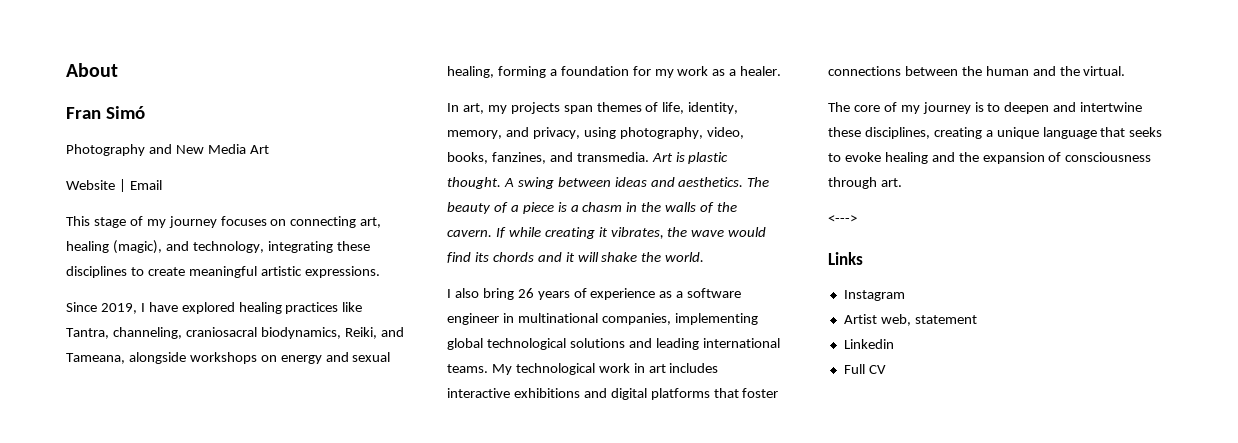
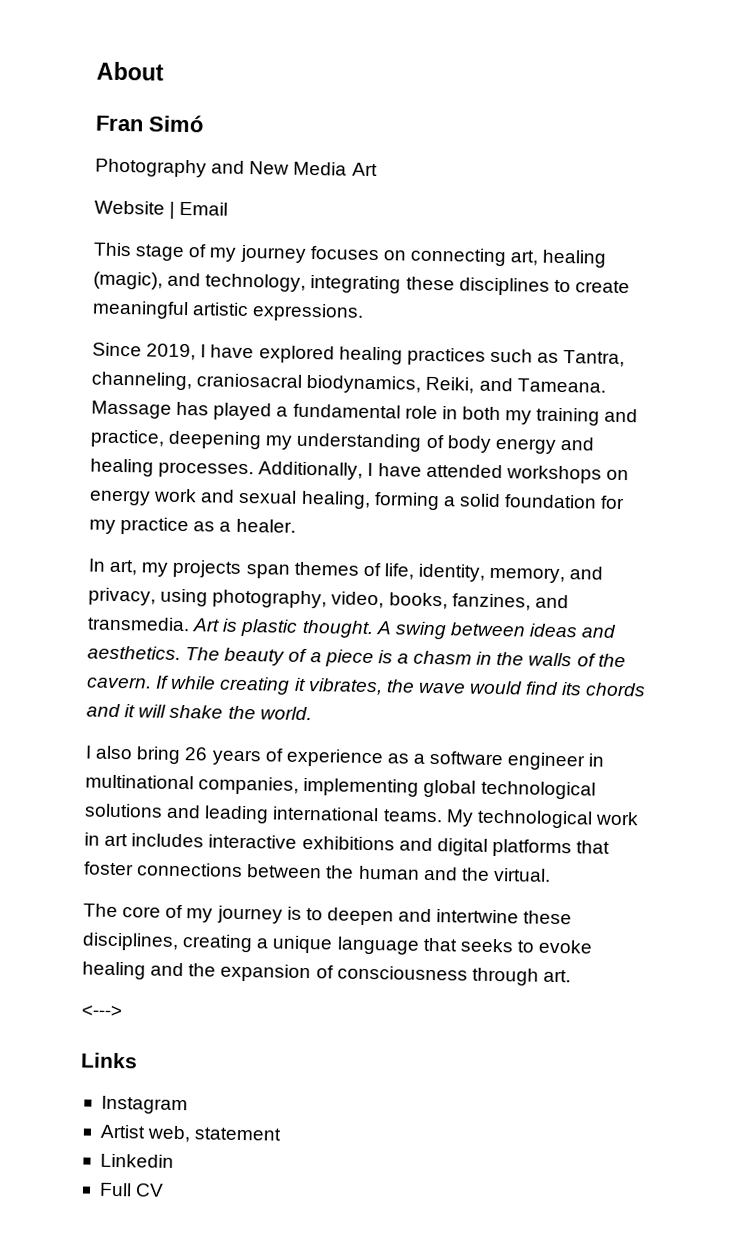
[342,302,363,312] like -> [489,348,560,363] such as
[66,352,186,364] Tameana, alongside -> [516,378,606,393] [91,400,639,426] [90,429,595,454] [90,458,503,480] Tameana. Massage has played a fundamental role in both my training and practice, deepening my understanding of body energy and healing processes. Additionally, I have attended
(322, 359) none -> [153,488,198,503] work
(557, 72) none -> [458,493,501,508] solid
[677,66,709,76] work -> [120,517,190,536] practice

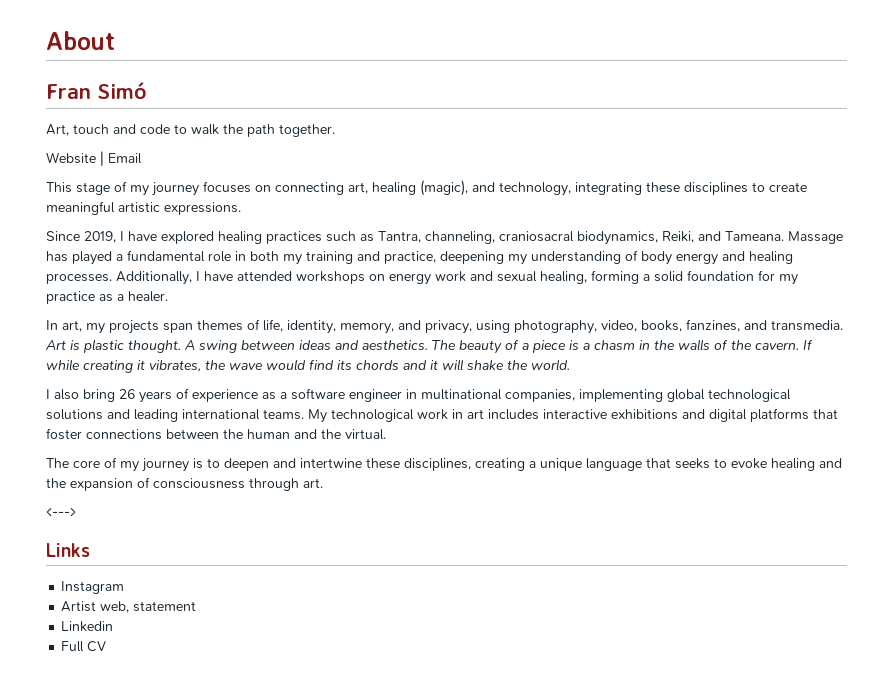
[95,158,378,178] Photography and New Media Art -> [46,124,335,137] Art, touch and code to walk the path together.

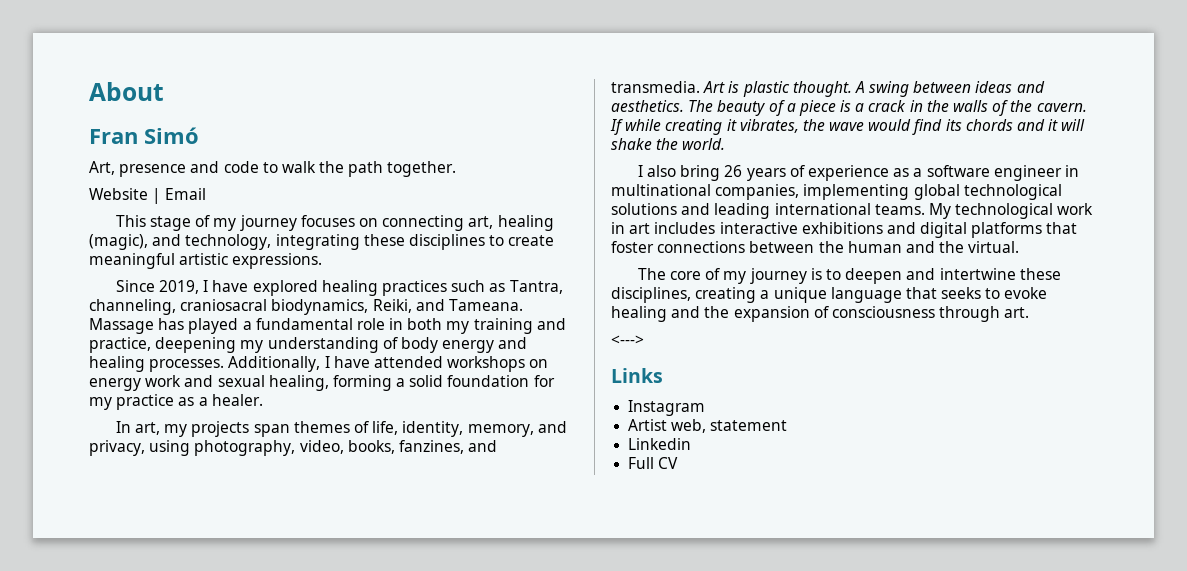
[73,124,109,134] touch -> [119,164,187,177] presence
[594,340,635,350] chasm -> [868,100,907,112] crack

